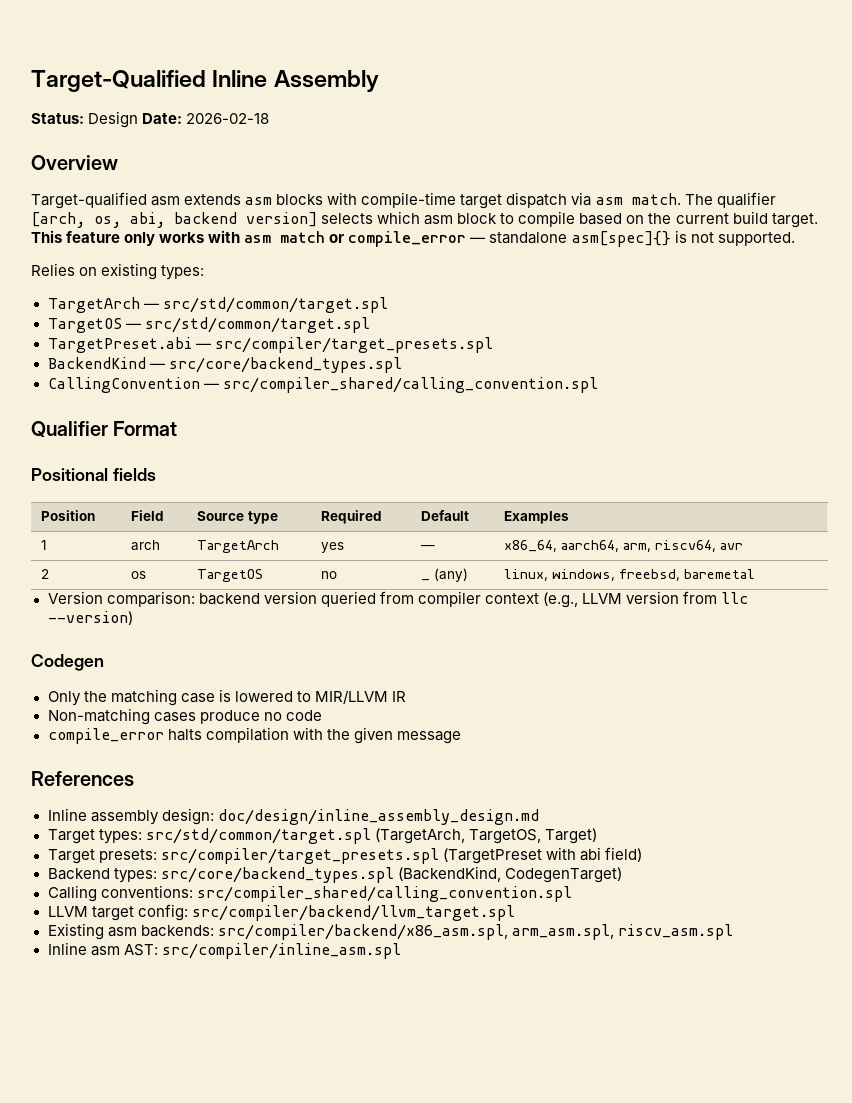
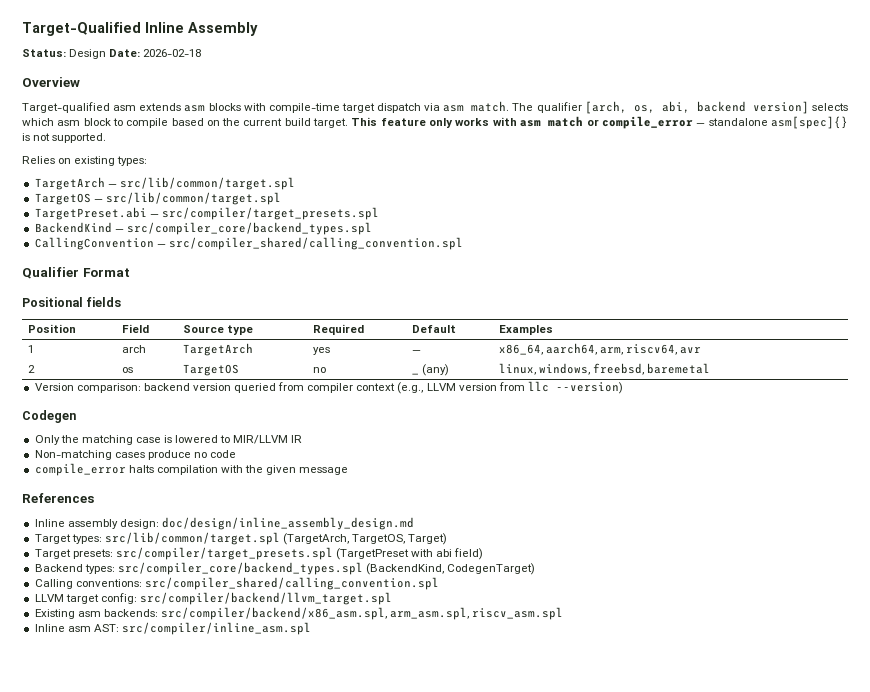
[162,297,388,313] src/std/common/target.spl -> [119,177,295,190] src/lib/common/target.spl
[144,317,370,333] src/std/common/target.spl -> [105,192,281,205] src/lib/common/target.spl
[168,357,402,373] src/core/backend_types.spl -> [126,222,372,235] src/compiler_core/backend_types.spl
[145,828,371,844] src/std/common/target.spl -> [104,532,280,545] src/lib/common/target.spl
[160,867,394,883] src/core/backend_types.spl -> [117,562,363,575] src/compiler_core/backend_types.spl

